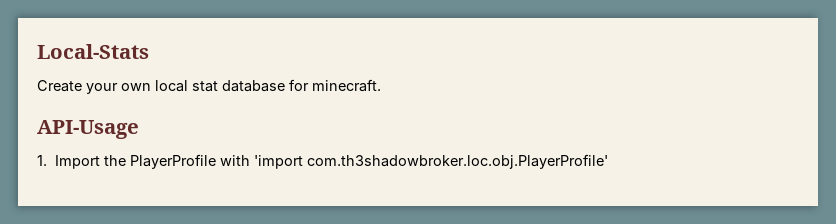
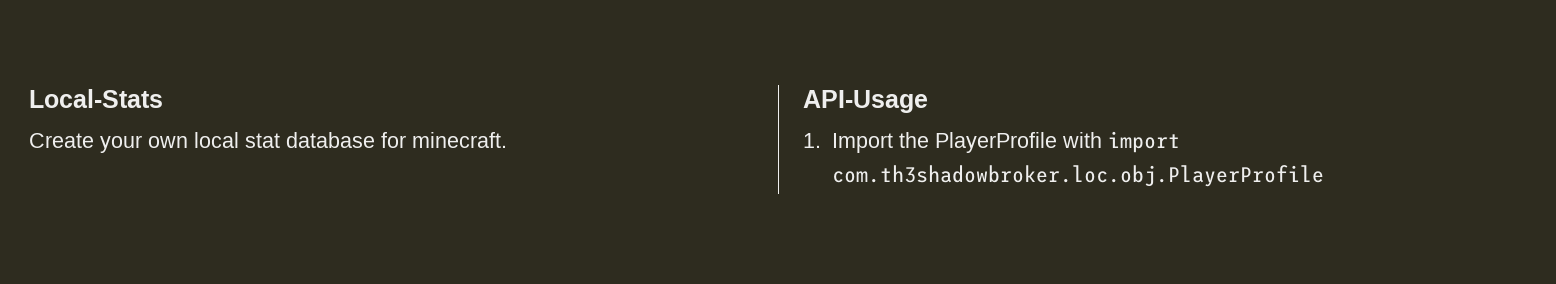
[253,154,608,169] 'import com.th3shadowbroker.loc.obj.PlayerProfile' -> [1107,131,1180,153] [831,165,1324,187] import com.th3shadowbroker.loc.obj.PlayerProfile

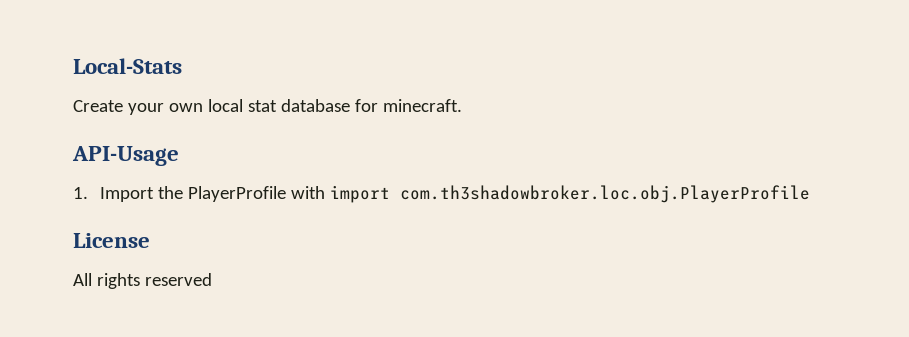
(1324, 176) none -> [73,233,150,248] [73,273,212,289] // License // All rights reserved

